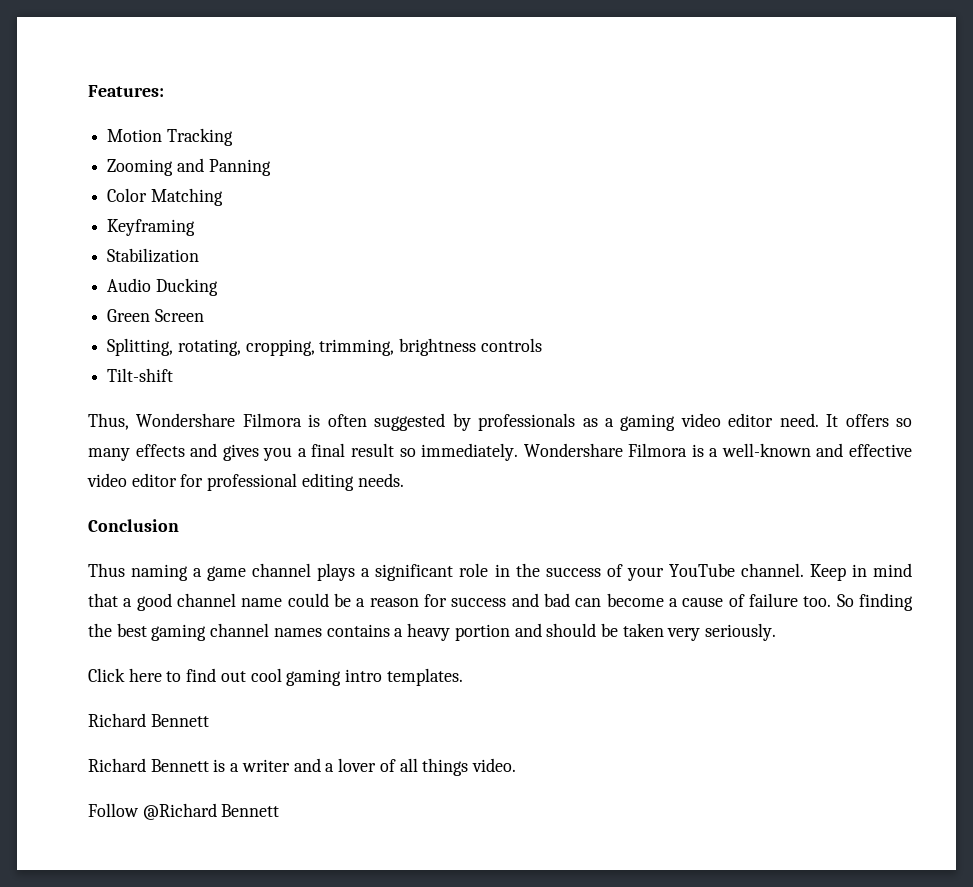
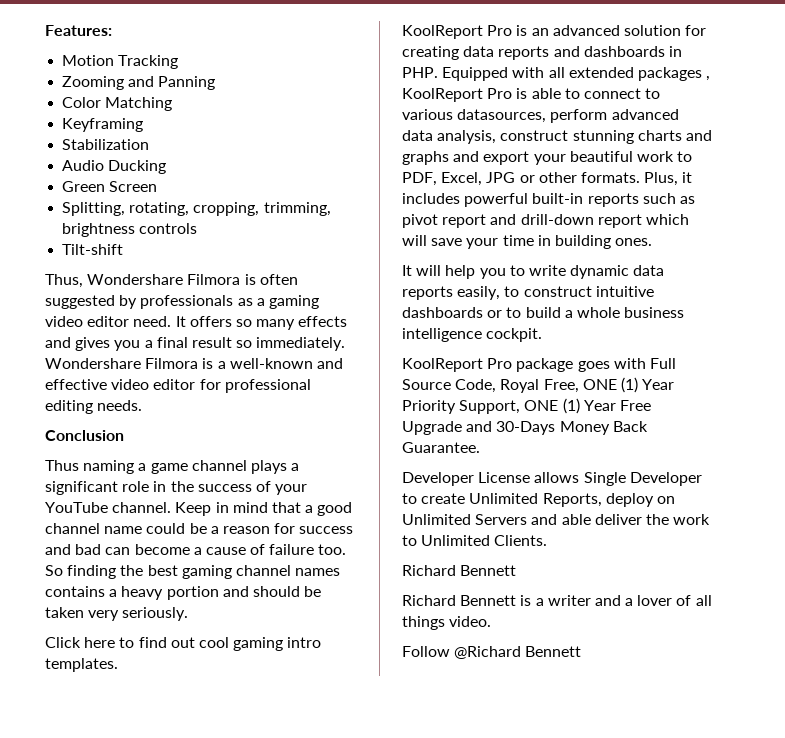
(463, 677) none -> [402,25,707,39] [402,46,682,60] [402,67,711,81] [402,88,661,102] [402,109,679,123] [402,130,712,144] [402,151,693,165] [402,172,693,186] [402,193,695,207] [402,214,689,228] [402,235,653,249] [402,265,665,279] [402,286,654,300] [402,307,685,318] [402,328,543,342] [402,358,676,372] [402,377,675,393] [402,398,651,414] [402,421,648,435] [402,442,480,453] [402,472,702,486] [402,493,675,507] [402,514,711,525] [402,535,548,546] // KoolReport Pro is an advanced solution for creating data reports and dashboards in PHP. Equipped with all extended packages , KoolReport Pro is able to connect to various datasources, perform advanced data analysis, construct stunning charts and graphs and export your beautiful work to PDF, Excel, JPG or other formats. Plus, it includes powerful built-in reports such as pivot report and drill-down report which will save your time in building ones. // It will help you to write dynamic data reports easily, to construct intuitive dashboards or to build a whole business intelligence cockpit. // KoolReport Pro package goes with Full Source Code, Royal Free, ONE (1) Year Priority Support, ONE (1) Year Free Upgrade and 30-Days Money Back Guarantee. // Developer License allows Single Developer to create Unlimited Reports, deploy on Unlimited Servers and able deliver the work to Unlimited Clients.

